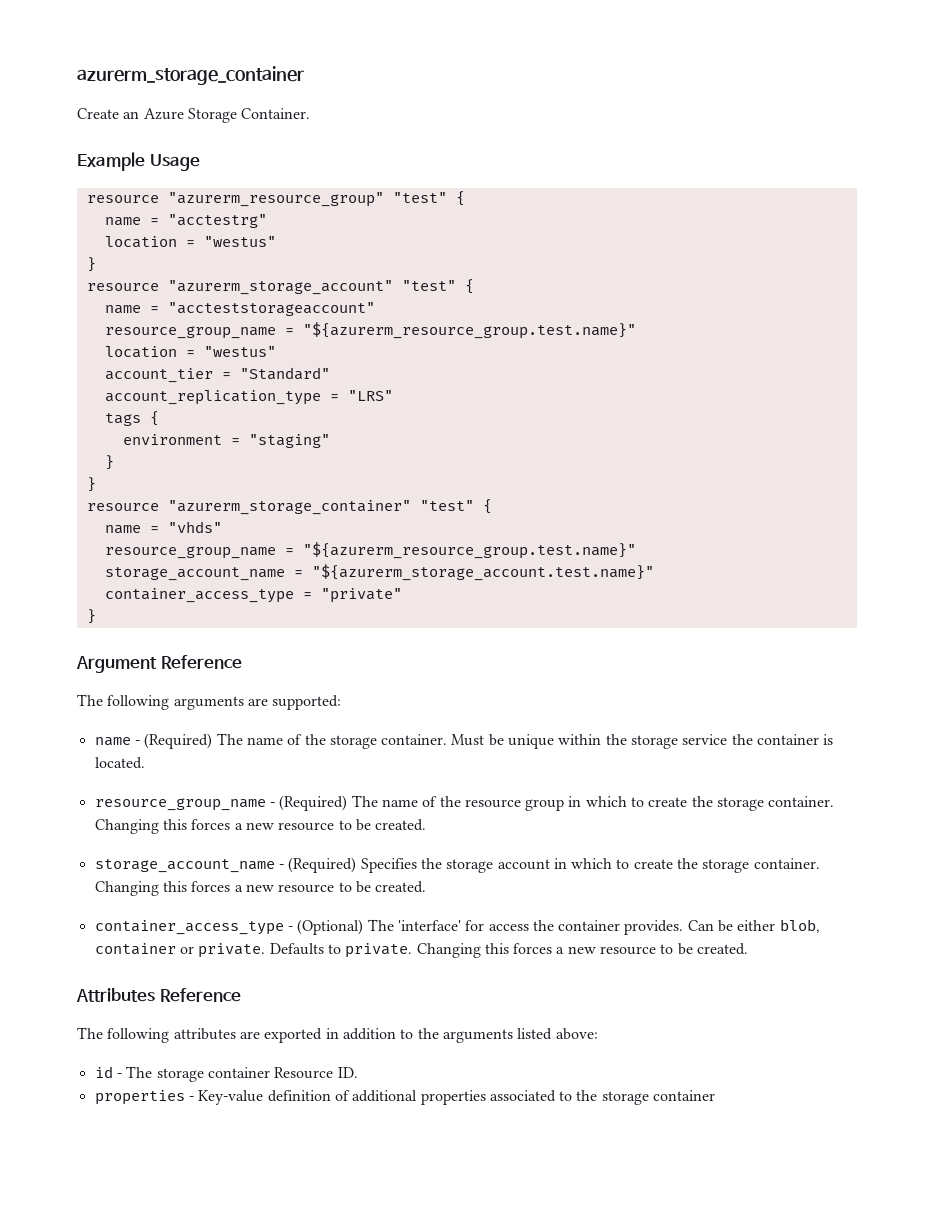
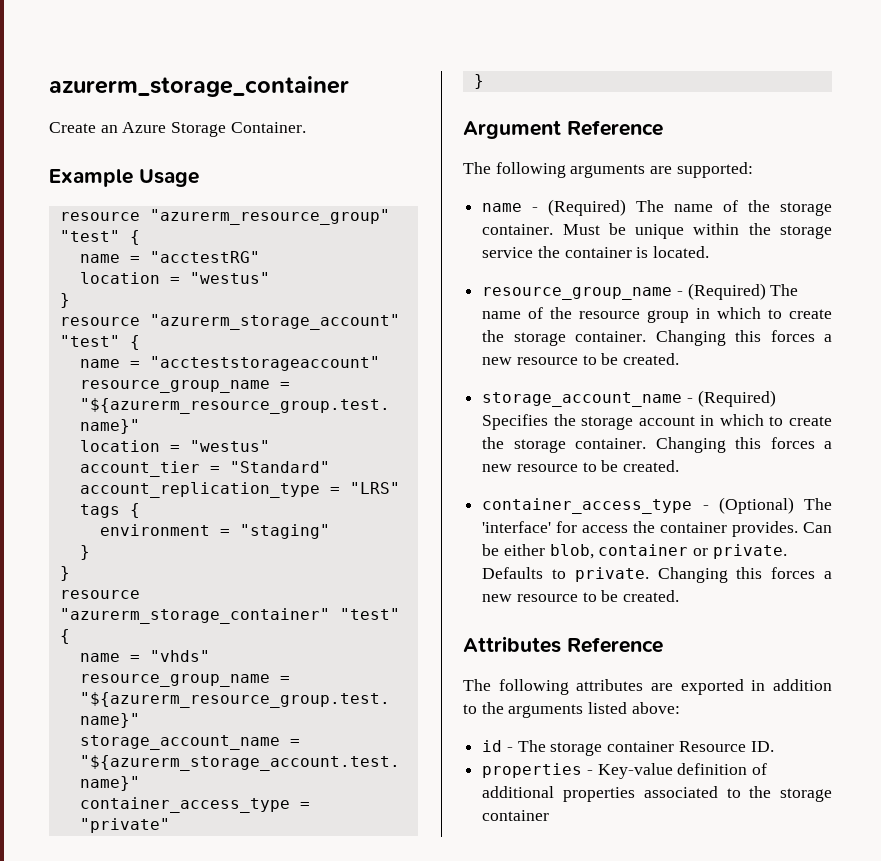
[167,214,267,228] "acctestrg" -> [149,251,260,263] "acctestRG"

